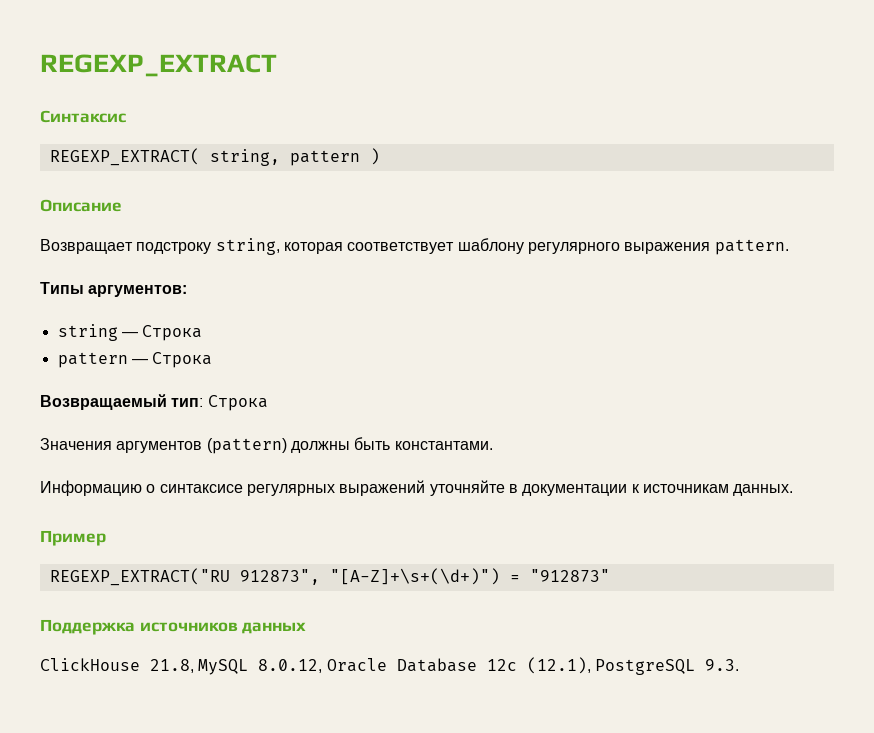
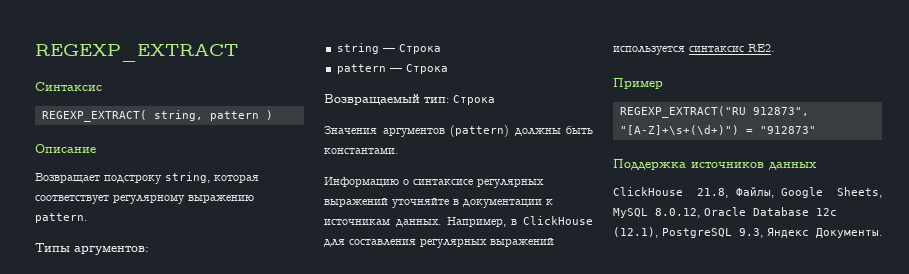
[457,238,711,254] шаблону регулярного выражения -> [113,194,254,204] регулярному выражению
(794, 490) none -> [446,216,593,227] [324,238,554,248] [613,44,774,55] Например, в ClickHouse для составления регулярных выражений используется синтаксис RE2.
(194, 666) none -> [735,187,882,198] Файлы, Google Sheets,
[704,659,739,671] 9.3. -> [739,228,882,238] 9.3, Яндекс Документы.

